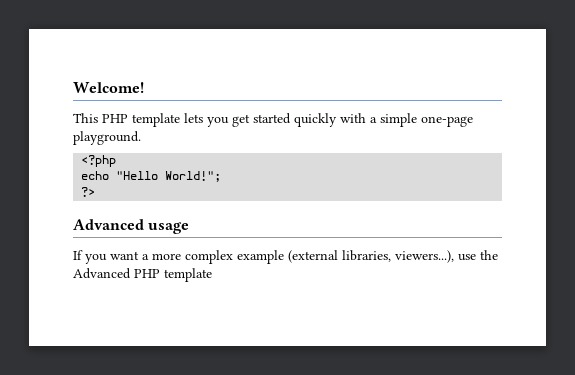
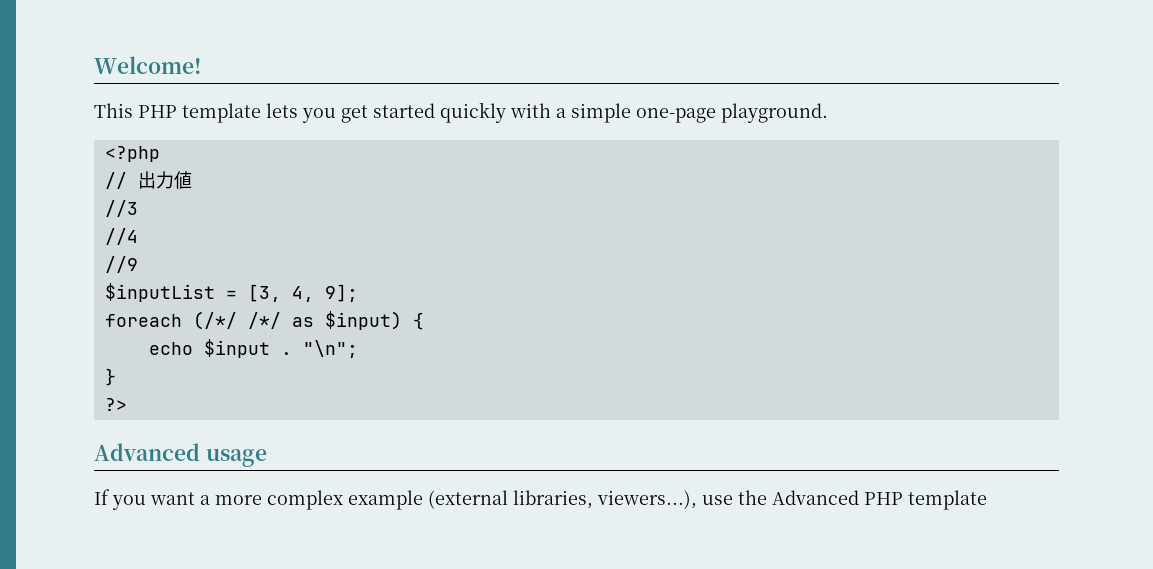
[81,171,222,182] echo "Hello World!"; -> [104,171,192,189] [104,200,138,217] [104,228,138,245] [104,256,138,273] [104,283,358,302] [104,311,424,330] [148,339,358,358] [104,368,116,386] // 出力値 // //3 // //4 // //9 // $inputList = [3, 4, 9]; // foreach (/*/ /*/ as $input) { // echo $input . "\n"; // }

